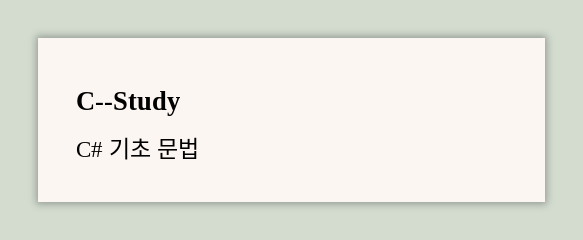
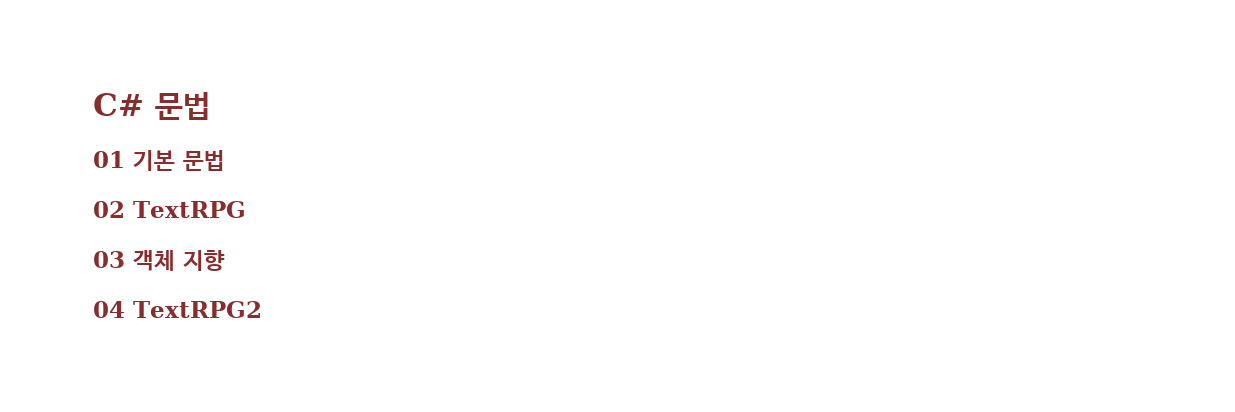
[76,91,180,116] [76,137,200,160] C--Study // C# 기초 문법 -> [93,92,211,120] [93,150,225,171] [93,201,246,218] [93,250,225,271] [93,301,262,318] C# 문법 // 01 기본 문법 // 02 TextRPG // 03 객체 지향 // 04 TextRPG2

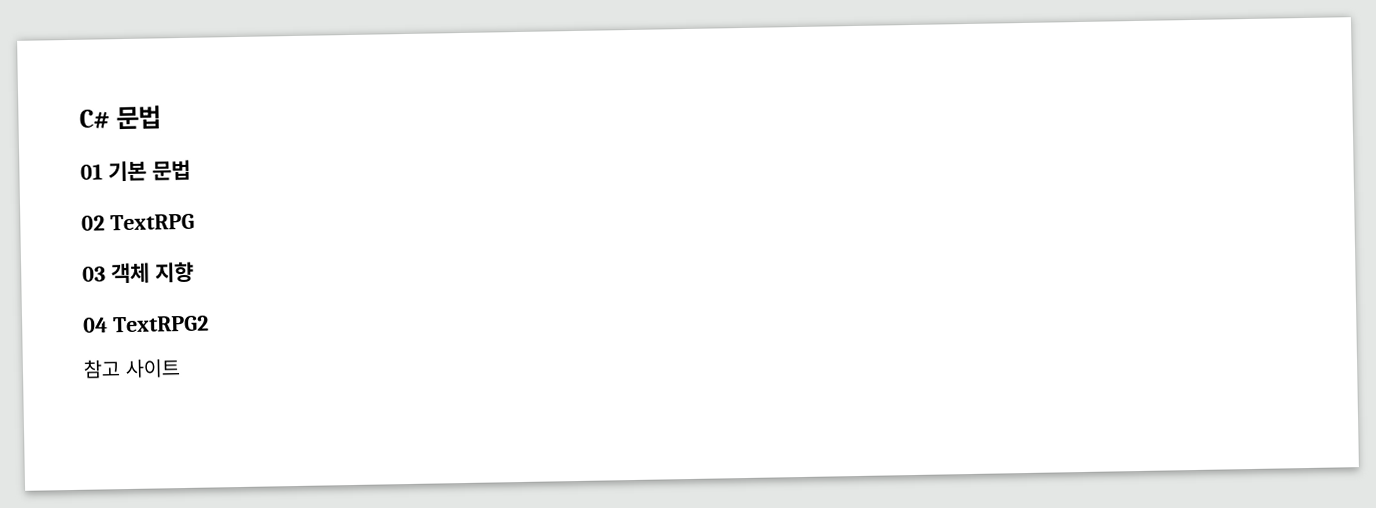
(262, 309) none -> [83,358,181,379] // 참고 사이트

